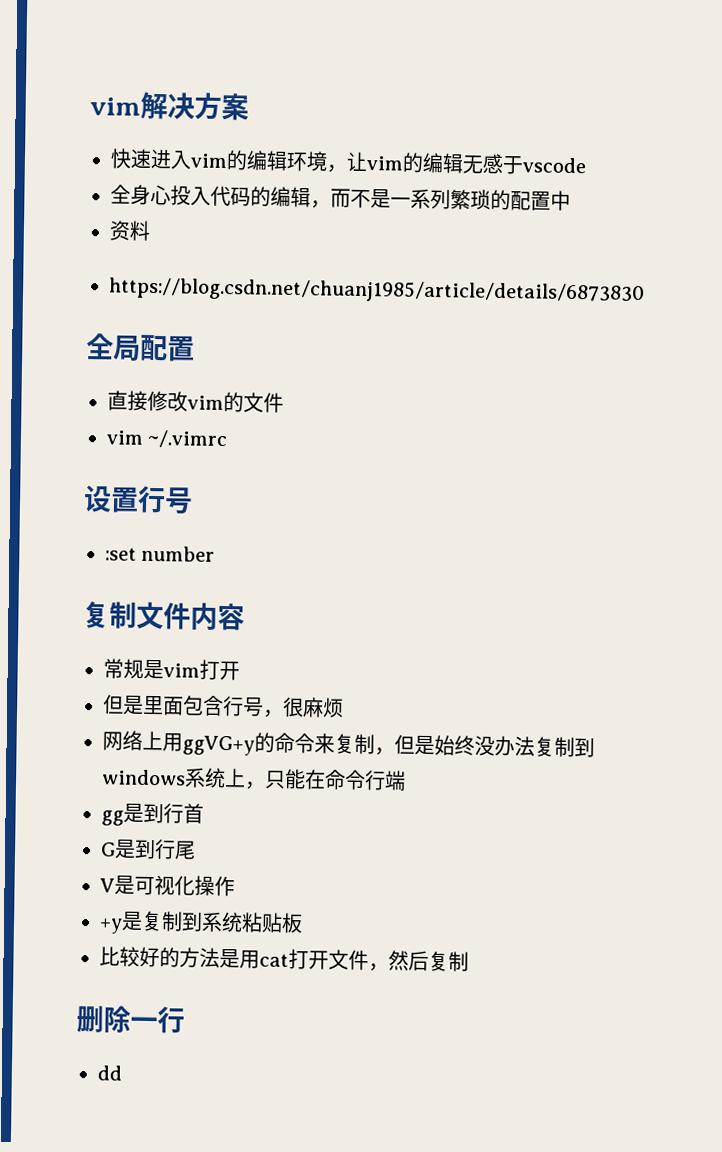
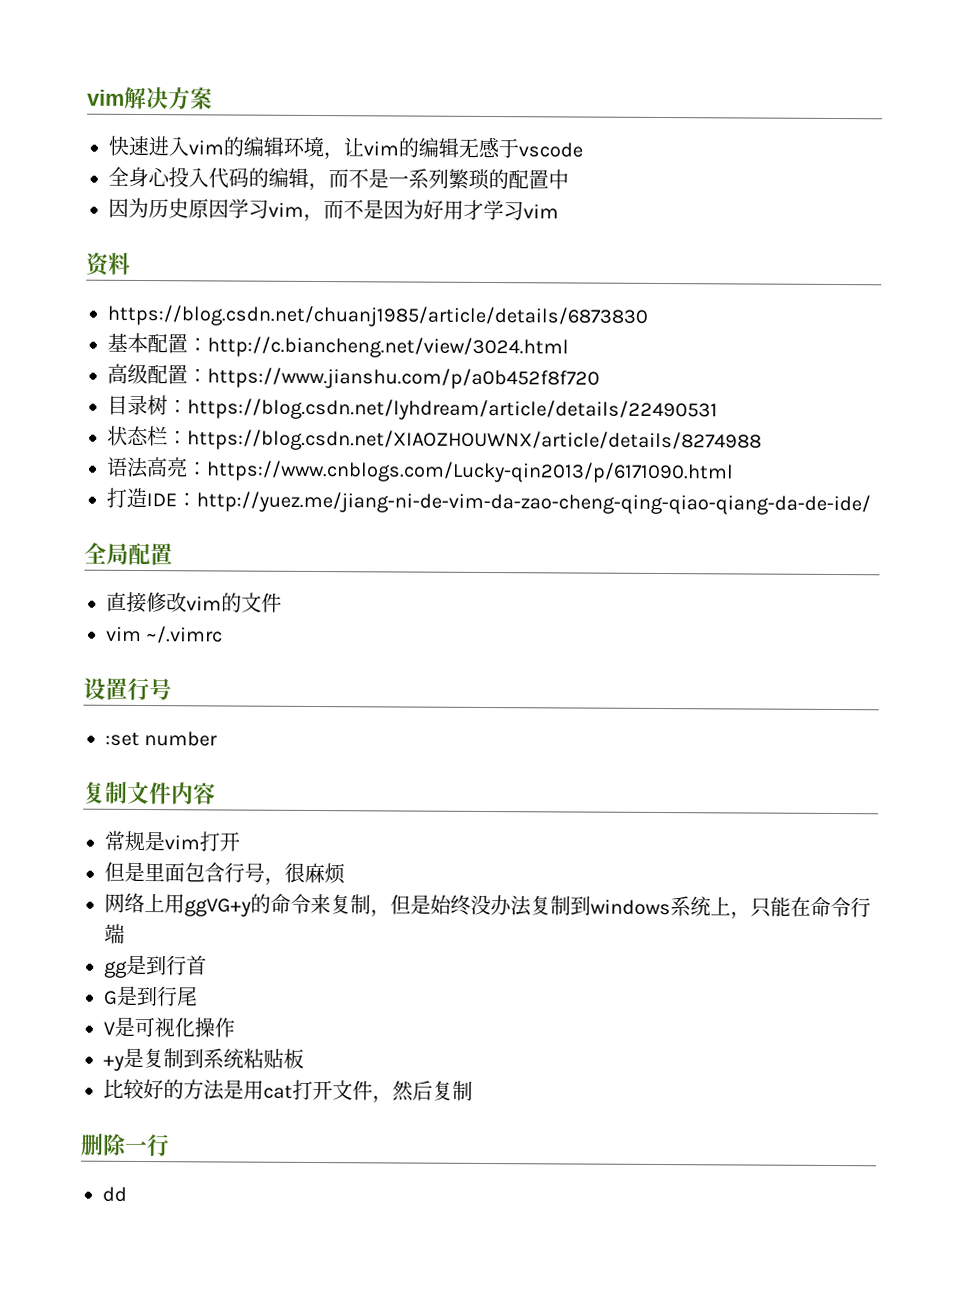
[109,220,151,241] [108,277,645,306] 资料 // https://blog.csdn.net/chuanj1985/article/details/6873830 -> [108,197,559,223] [86,252,131,277] [107,304,648,328] [107,332,569,359] [107,363,600,390] [107,394,718,422] [107,425,762,453] [106,456,734,484] [106,487,871,516] 因为历史原因学习vim，而不是因为好用才学习vim // 资料 // https://blog.csdn.net/chuanj1985/article/details/6873830 // 基本配置：http://c.biancheng.net/view/3024.html // 高级配置：https://www.jianshu.com/p/a0b452f8f720 // 目录树：https://blog.csdn.net/lyhdream/article/details/22490531 // 状态栏：https://blog.csdn.net/XIAOZHOUWNX/article/details/8274988 // 语法高亮：https://www.cnblogs.com/Lucky-qin2013/p/6171090.html // 打造IDE：http://yuez.me/jiang-ni-de-vim-da-zao-cheng-qing-qiao-qiang-da-de-ide/

